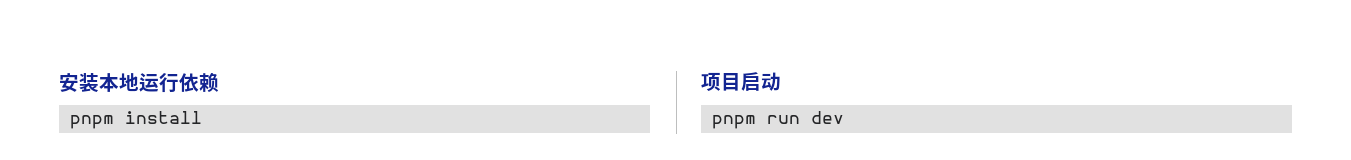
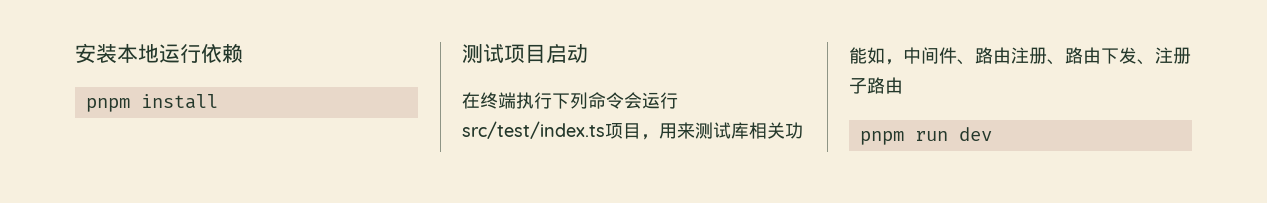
(202, 117) none -> [462,44,504,63] 测试
(781, 81) none -> [462,92,678,109] [462,121,803,140] [849,47,1191,65] [849,77,903,94] // 在终端执行下列命令会运行src/test/index.ts项目，用来测试库相关功能如，中间件、路由注册、路由下发、注册子路由

